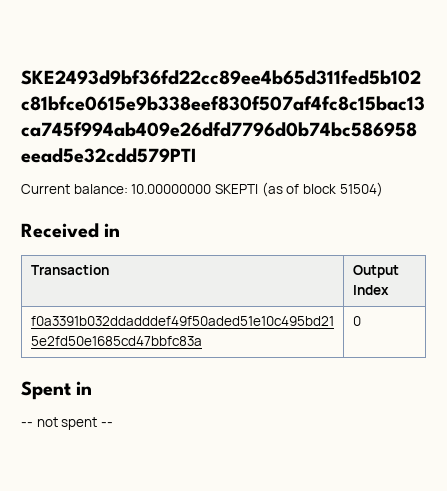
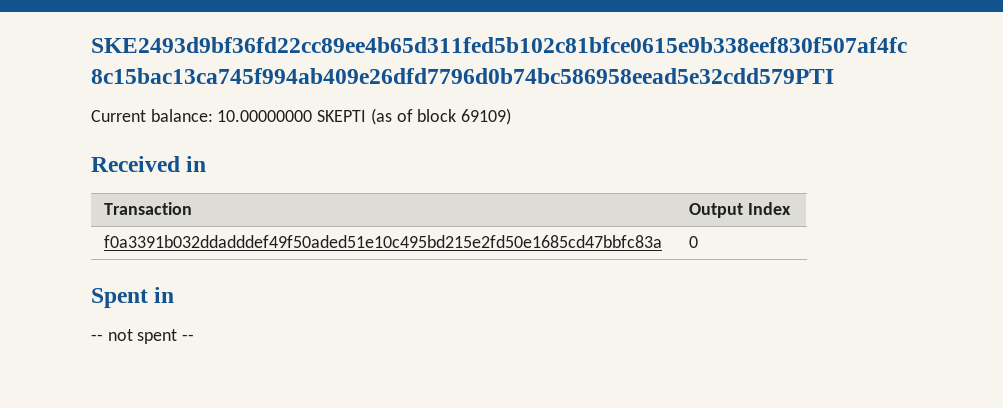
[339,182,383,197] 51504) -> [461,108,512,125] 69109)

